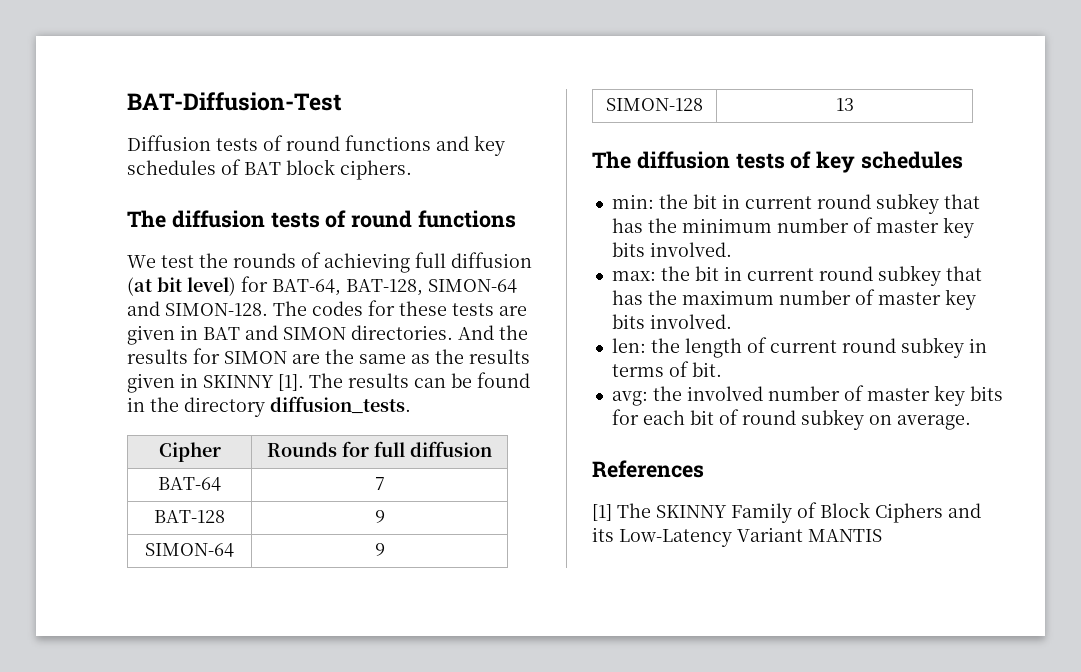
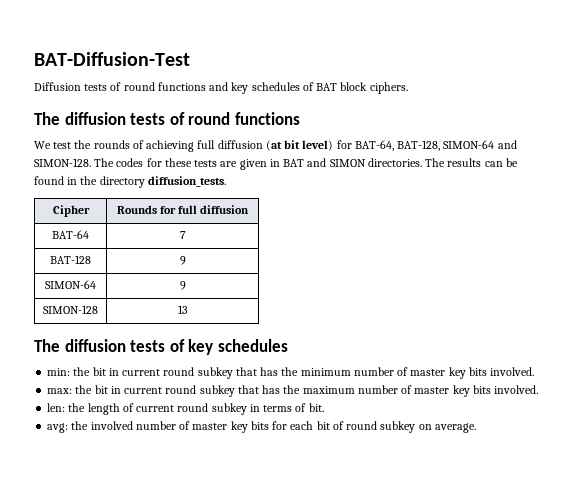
[458,325,528,340] [127,348,530,364] [127,373,304,393] And the results for SIMON are the same as the results given in SKINNY [1]. -> (422, 162) none
[592,460,704,478] [592,502,981,523] [592,527,882,547] // References // [1] The SKINNY Family of Block Ciphers and its Low-Latency Variant MANTIS -> (476, 428) none

